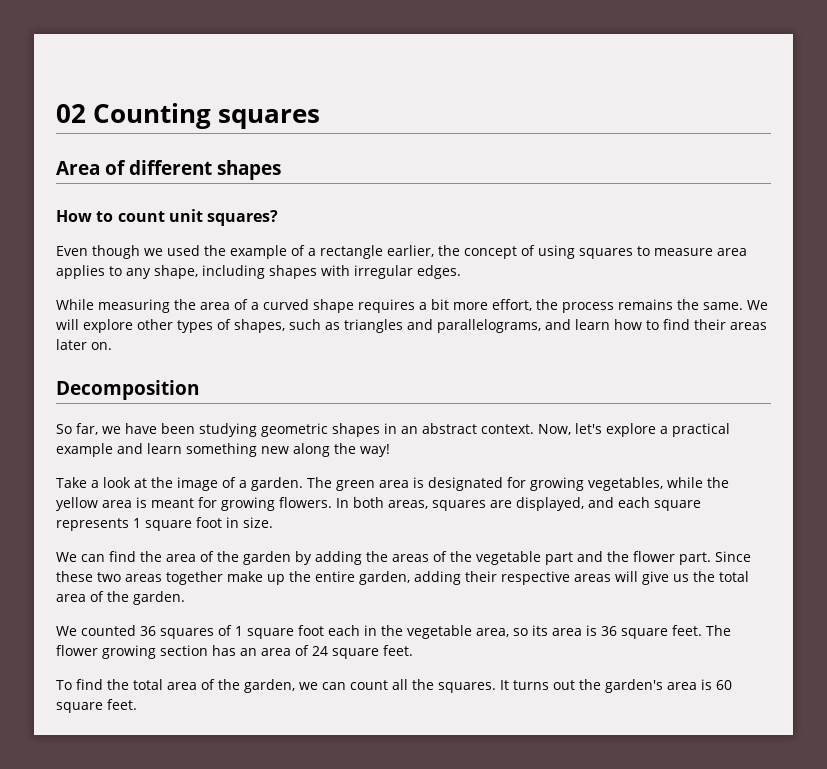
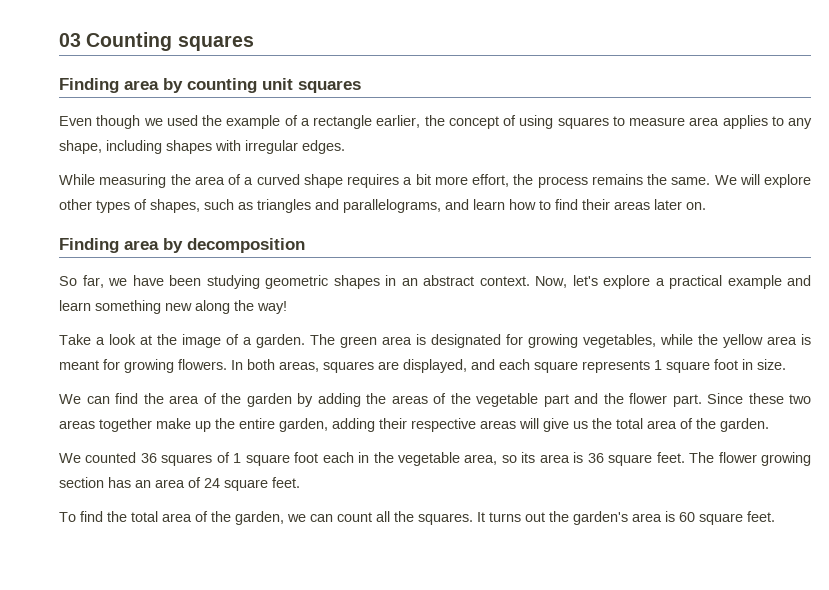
[56,104,86,123] 02 -> [59,33,81,47] 03
[56,160,282,180] [56,209,279,226] Area of different shapes // How to count unit squares? -> [59,78,361,93] Finding area by counting unit squares
[56,380,199,400] Decomposition -> [59,238,305,253] Finding area by decomposition

